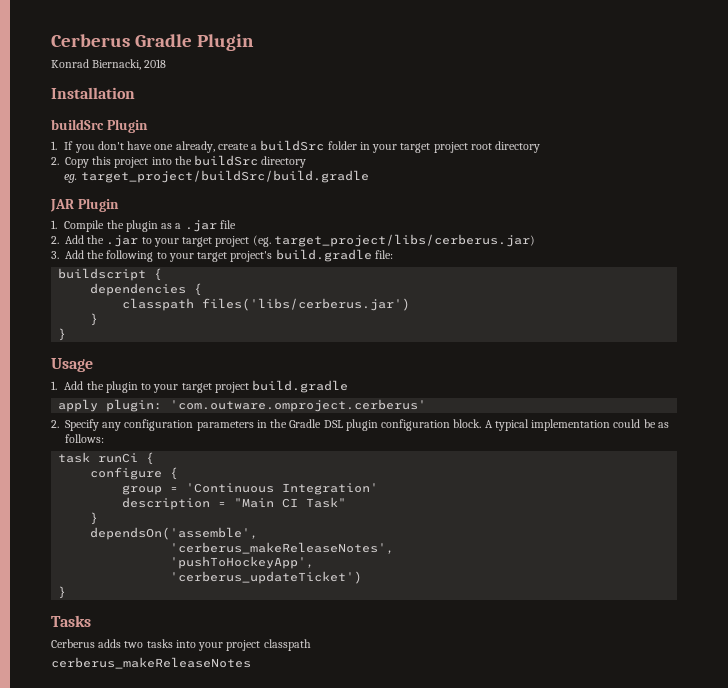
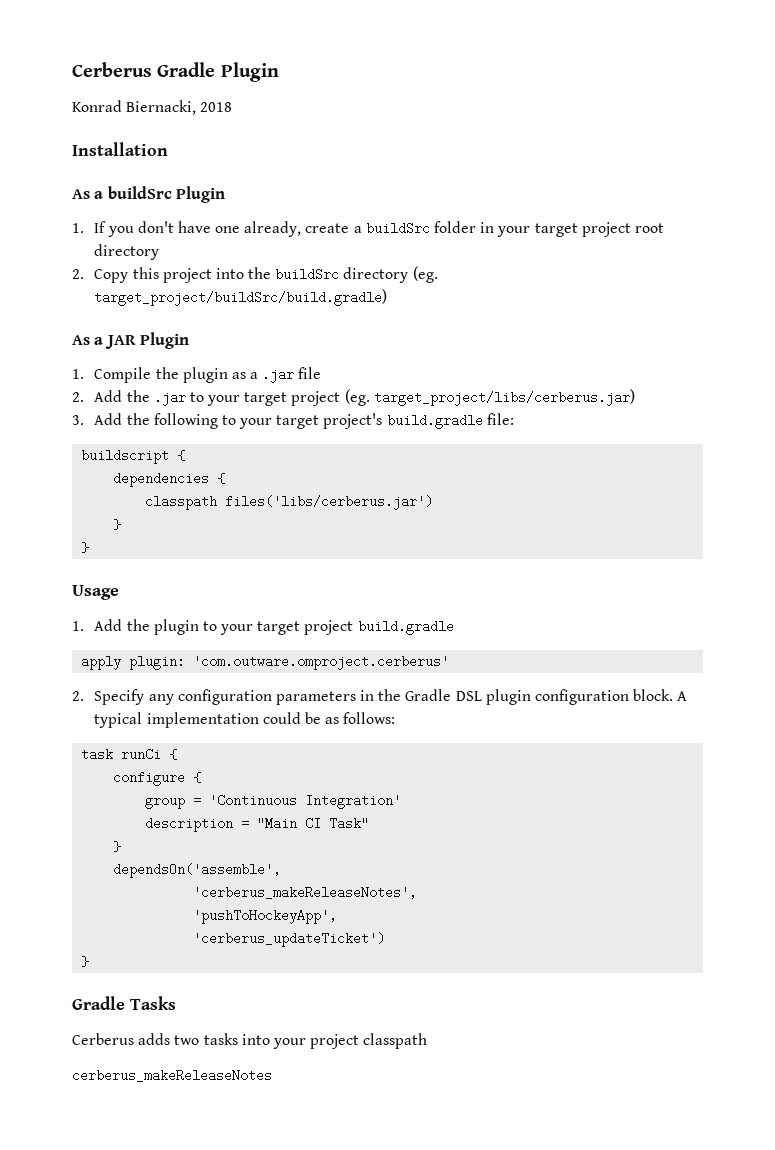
(135, 93) none -> [72,189,104,199] As a
[64,170,369,183] // eg. target_project/buildSrc/build.gradle // -> [412,266,438,283] [94,289,388,306] [72,335,104,345] (eg. target_project/buildSrc/build.gradle) // As a
(67, 592) none -> [72,996,125,1010] Gradle

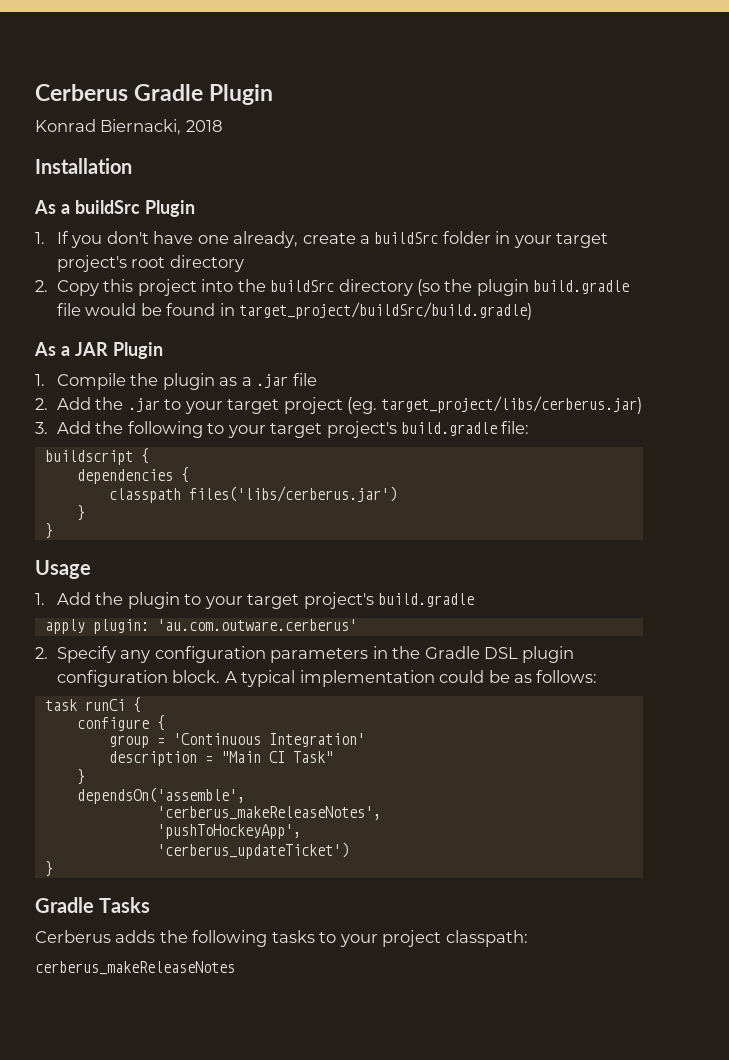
[581,222,631,237] project -> [56,255,127,272] project's
[412,266,438,283] (eg. -> [416,279,630,296] [56,303,235,316] (so the plugin build.gradle file would be found in
[304,620,354,635] project -> [303,592,374,609] project's
[193,655,450,670] 'com.outware.omproject.cerberus' -> [156,619,357,631] 'au.com.outware.cerberus'
[174,1033,270,1045] two tasks into -> [159,930,337,947] the following tasks to
[363,1033,428,1049] classpath -> [445,930,528,947] classpath:

